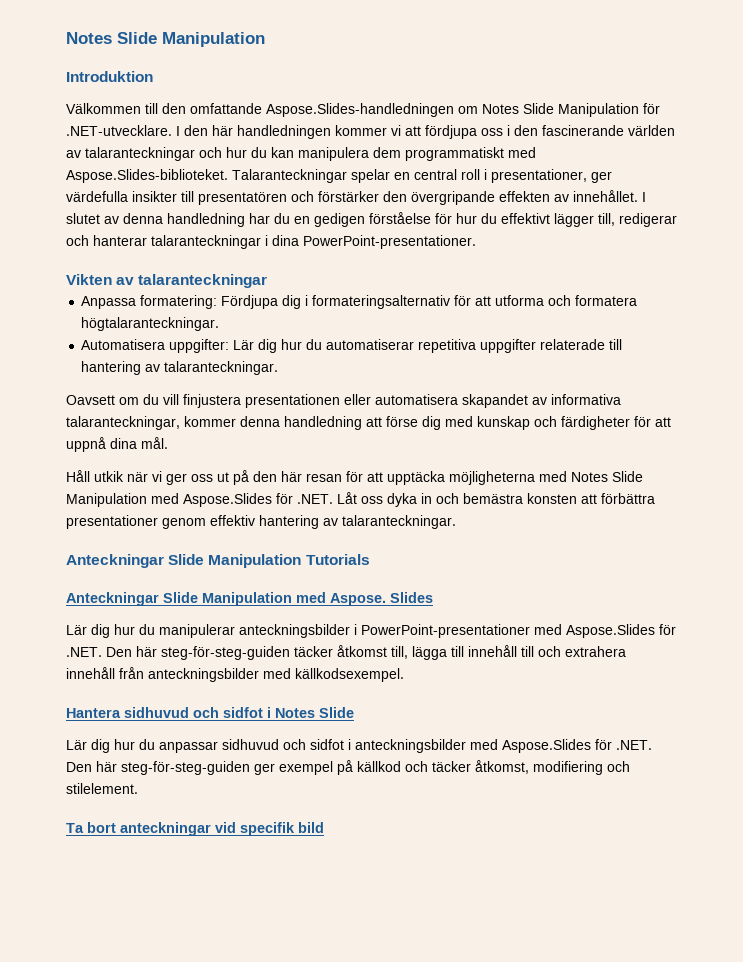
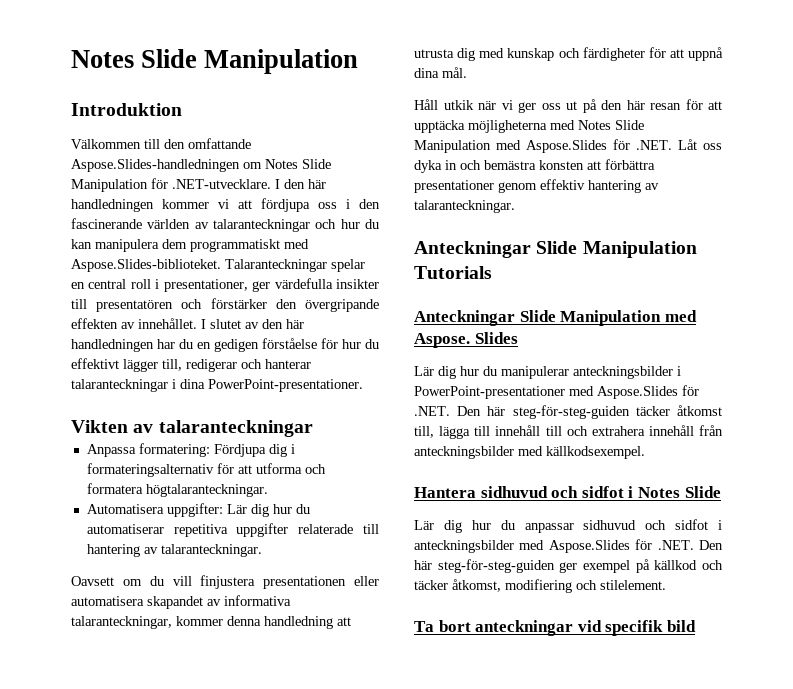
[123,213,245,227] denna handledning -> [262,319,304,329] [71,339,154,352] den här handledningen
[386,416,418,427] förse -> [414,49,454,58] utrusta

